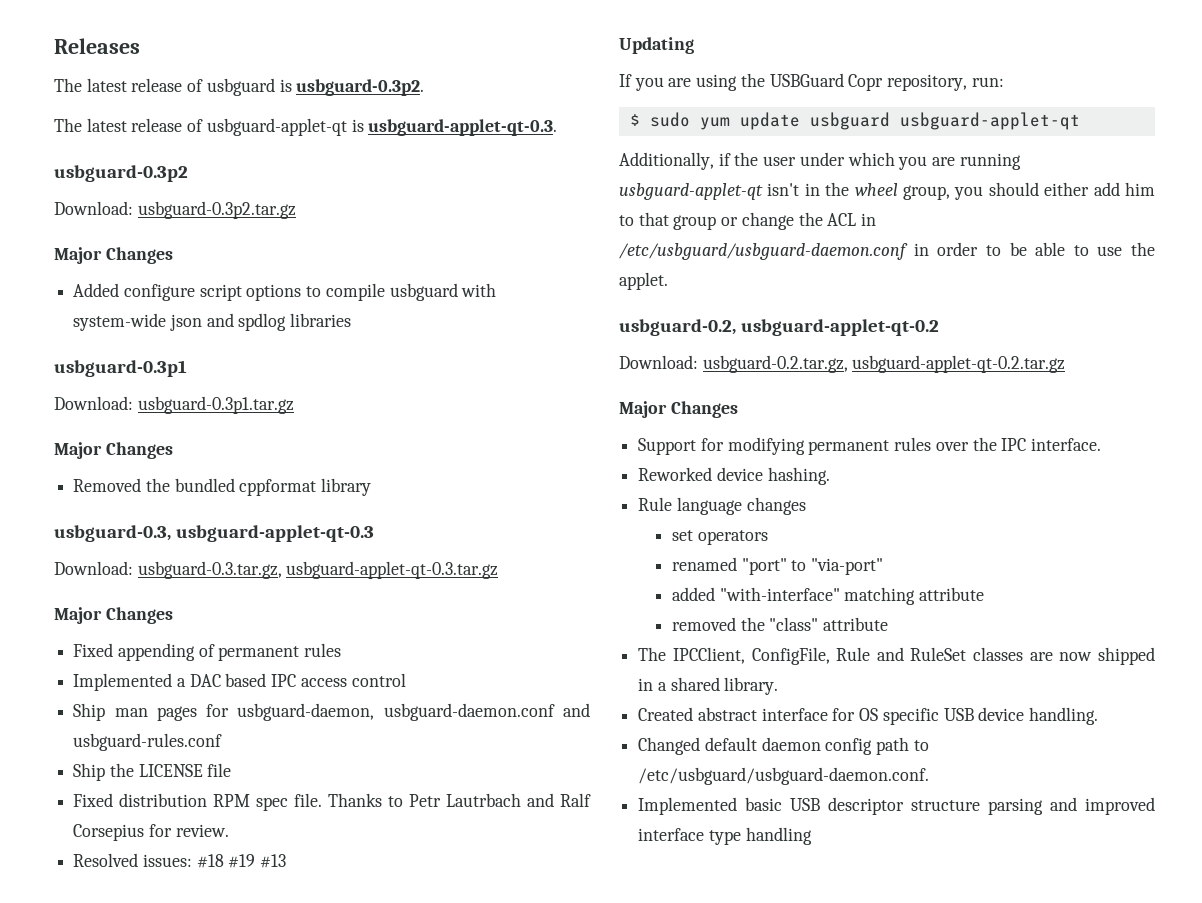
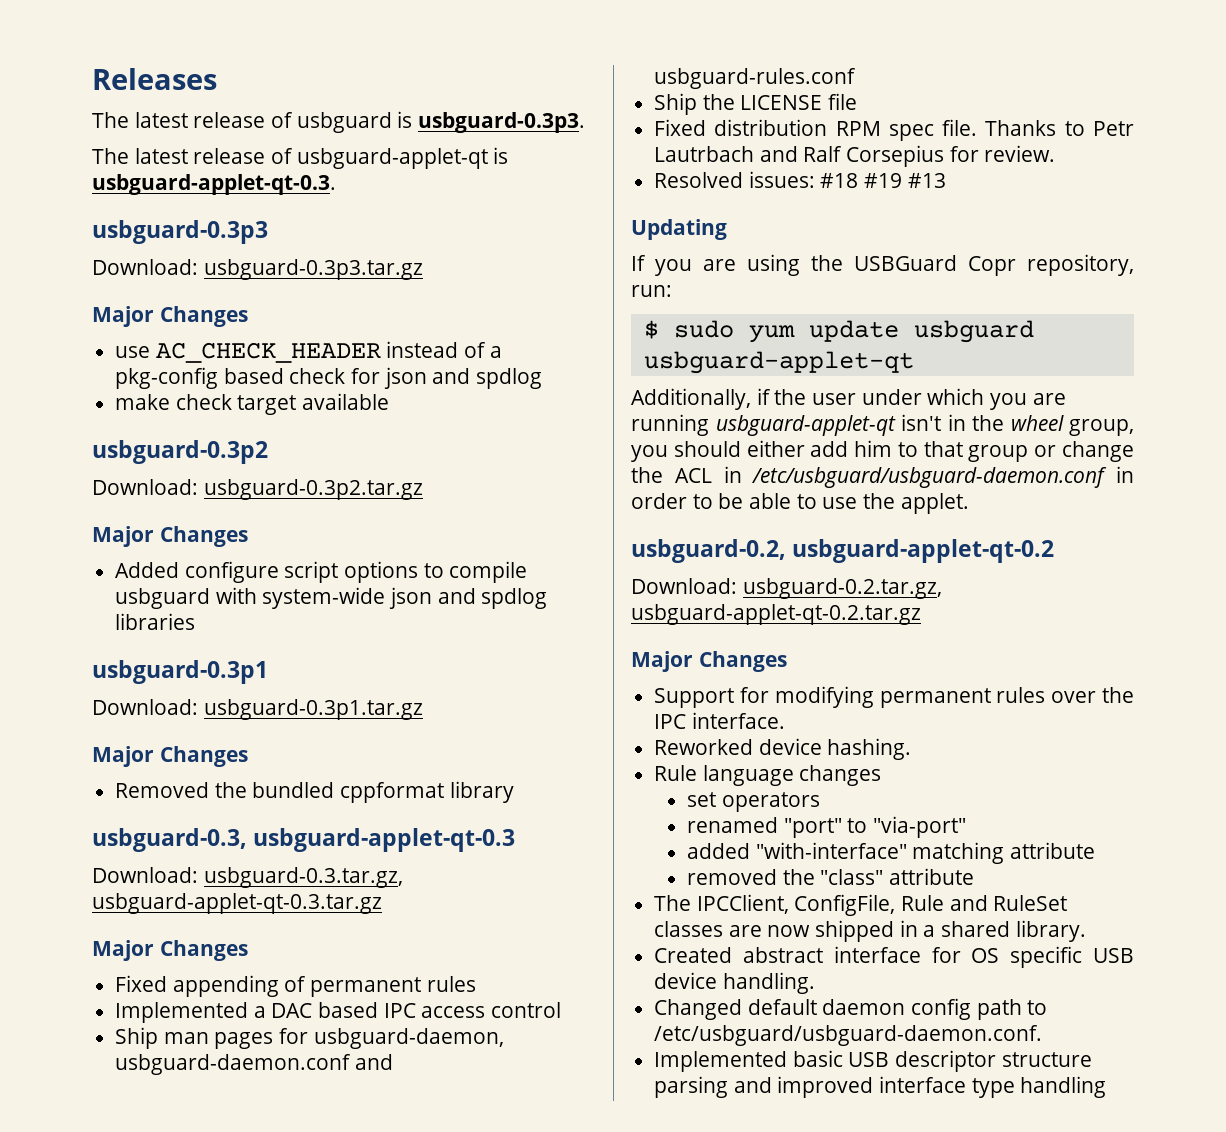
[296,79,425,96] usbguard-0.3p2. -> [418,112,586,133] usbguard-0.3p3.
(558, 127) none -> [92,220,268,244] [92,259,423,280] [92,306,248,327] [115,341,502,363] [115,367,543,389] [115,393,390,415] // usbguard-0.3p3 // Download: usbguard-0.3p3.tar.gz // Major Changes // use AC_CHECK_HEADER instead of a pkg-config based check for json and spdlog // make check target available

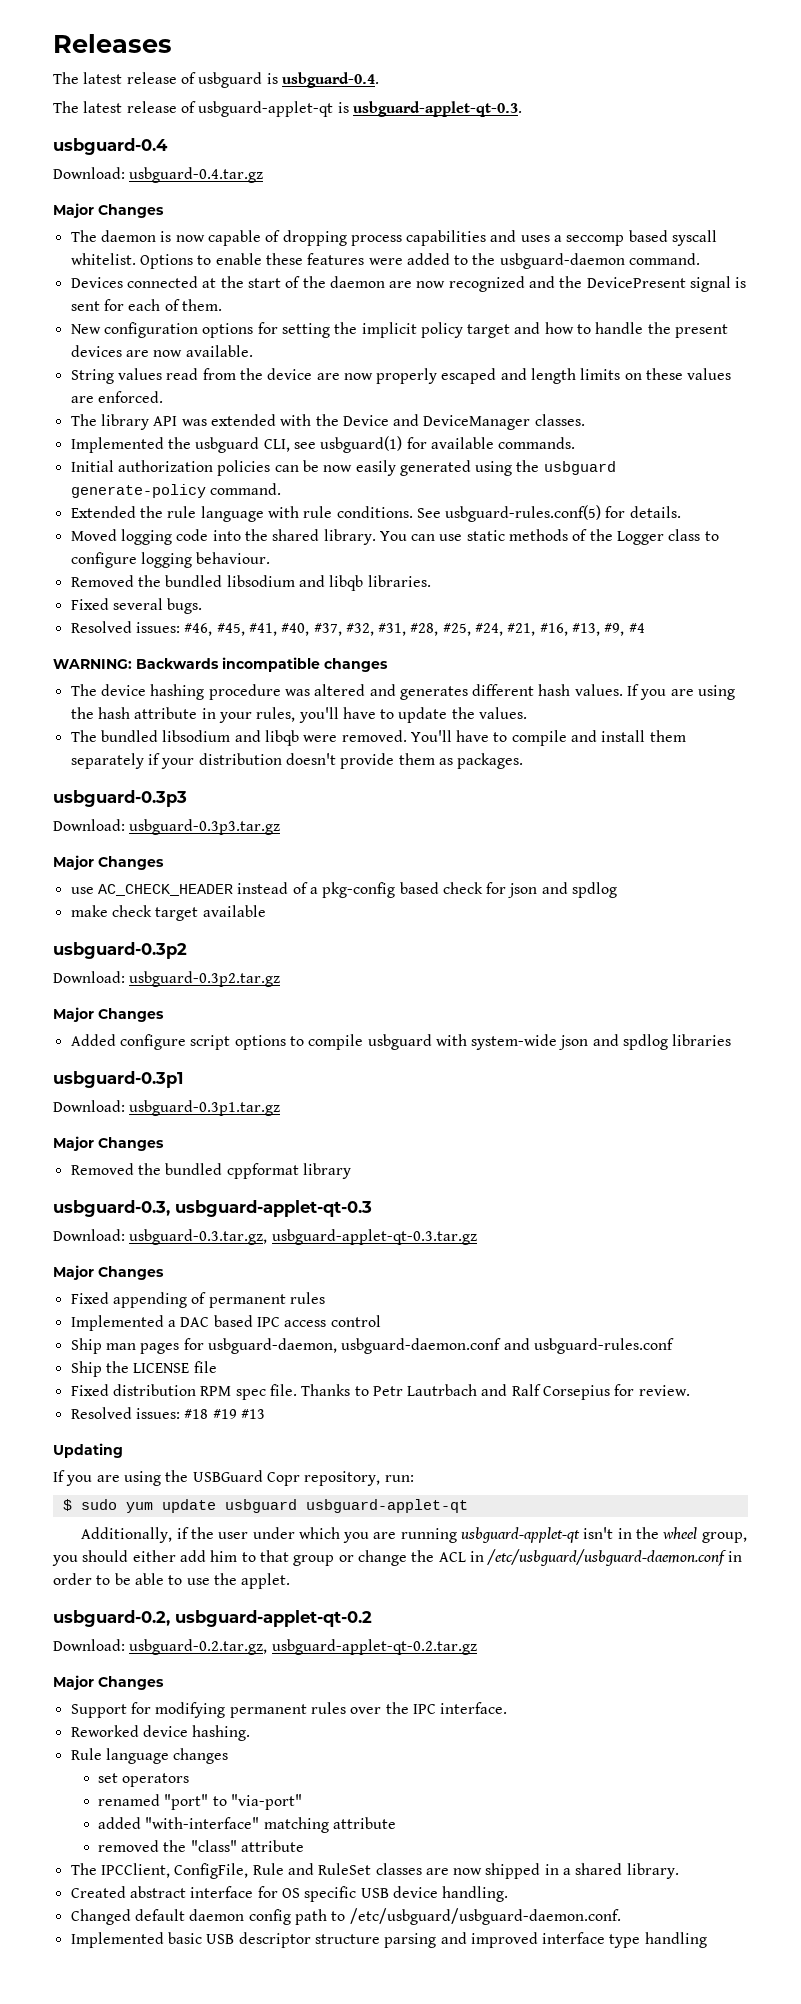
[418,112,586,133] usbguard-0.3p3. -> [281,72,379,88] usbguard-0.4.
(336, 184) none -> [53,138,168,155] [53,167,264,183] [53,203,164,218] [70,230,718,246] [70,253,701,269] [70,276,747,292] [70,299,222,311] [70,322,729,338] [70,345,253,357] [70,368,732,384] [70,391,163,403] [70,414,585,430] [70,436,576,453] [70,460,616,476] [70,483,281,498] [70,505,681,522] [70,529,719,545] [70,552,271,568] [70,575,431,591] [70,598,203,614] [70,621,645,636] [53,657,388,672] [70,684,736,700] [70,707,528,723] [70,730,686,746] [70,753,524,769] // usbguard-0.4 // Download: usbguard-0.4.tar.gz // Major Changes // The daemon is now capable of dropping process capabilities and uses a seccomp based syscall whitelist. Options to enable these features were added to the usbguard-daemon command. // Devices connected at the start of the daemon are now recognized and the DevicePresent signal is sent for each of them. // New configuration options for setting the implicit policy target and how to handle the present devices are now available. // String values read from the device are now properly escaped and length limits on these values are enforced. // The library API was extended with the Device and DeviceManager classes. // Implemented the usbguard CLI, see usbguard(1) for available commands. // Initial authorization policies can be now easily generated using the usbguard generate-policy command. // Extended the rule language with rule conditions. See usbguard-rules.conf(5) for details. // Moved logging code into the shared library. You can use static methods of the Logger class to configure logging behaviour. // Removed the bundled libsodium and libqb libraries. // Fixed several bugs. // Resolved issues: #46, #45, #41, #40, #37, #32, #31, #28, #25, #24, #21, #16, #13, #9, #4 // WARNING: Backwards incompatible changes // The device hashing procedure was altered and generates different hash values. If you are using the hash attribute in your rules, you'll have to update the values. // The bundled libsodium and libqb were removed. You'll have to compile and install them separately if your distribution doesn't provide them as packages.

